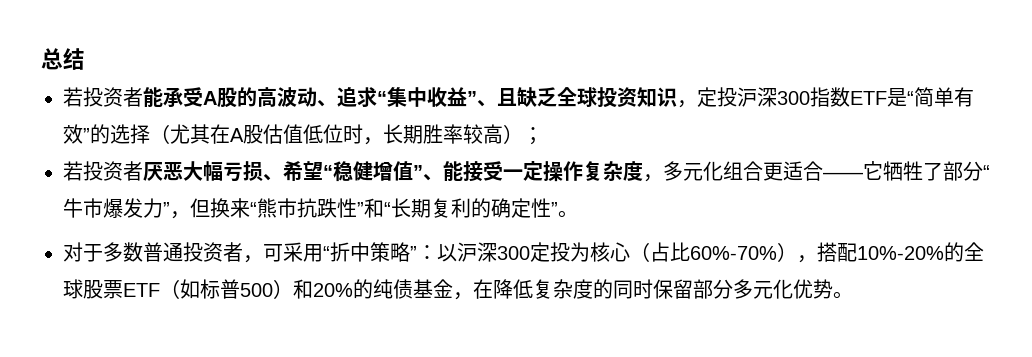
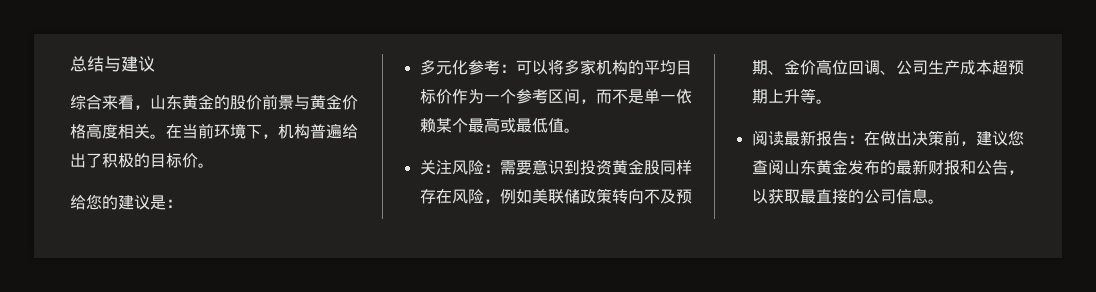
[63,87,974,108] [63,124,543,145] [63,161,990,182] [63,198,578,219] [63,242,984,263] [63,279,833,300] // 若投资者能承受A股的高波动、追求“集中收益”、且缺乏全球投资知识，定投沪深300指数ETF是“简单有效”的选择（尤其在A股估值低位时，长期胜率较高）； // 若投资者厌恶大幅亏损、希望“稳健增值”、能接受一定操作复杂度，多元化组合更适合——它牺牲了部分“牛市爆发力”，但换来“熊市抗跌性”和“长期复利的确定性”。 // 对于多数普通投资者，可采用“折中策略”：以沪深300定投为核心（占比60%-70%），搭配10%-20%的全球股票ETF（如标普500）和20%的纯债基金，在降低复杂度的同时保留部分多元化优势 -> [104,56,155,72] [70,94,358,110] [70,123,358,139] [70,153,214,168] [70,194,182,210] [419,59,692,75] [419,88,692,104] [419,117,580,133] [419,159,692,175] [419,188,692,204] [751,59,1024,75] [751,88,832,104] [751,130,1024,146] [751,159,1024,175] [751,188,928,204] 与建议 // 综合来看，山东黄金的股价前景与黄金价格高度相关。在当前环境下，机构普遍给出了积极的目标价。 // 给您的建议是： // 多元化参考：可以将多家机构的平均目标价作为一个参考区间，而不是单一依赖某个最高或最低值。 // 关注风险：需要意识到投资黄金股同样存在风险，例如美联储政策转向不及预期、金价高位回调、公司生产成本超预期上升等。 // 阅读最新报告：在做出决策前，建议您查阅山东黄金发布的最新财报和公告，以获取最直接的公司信息

